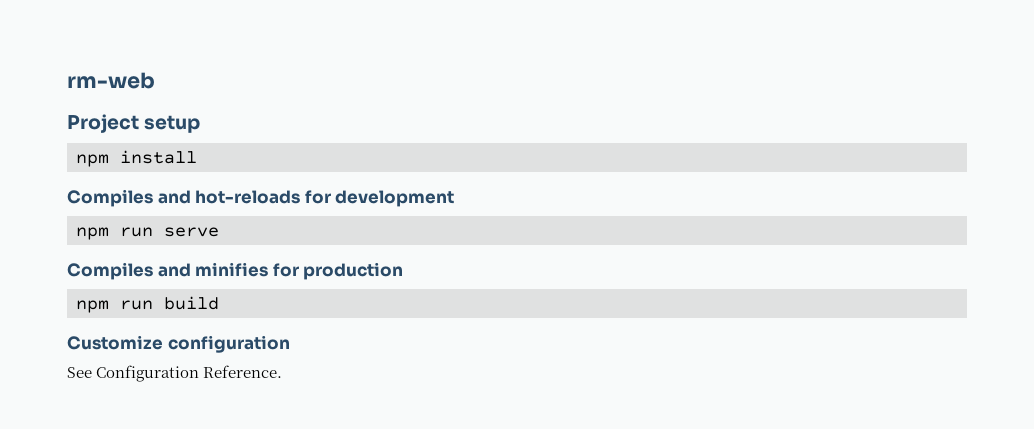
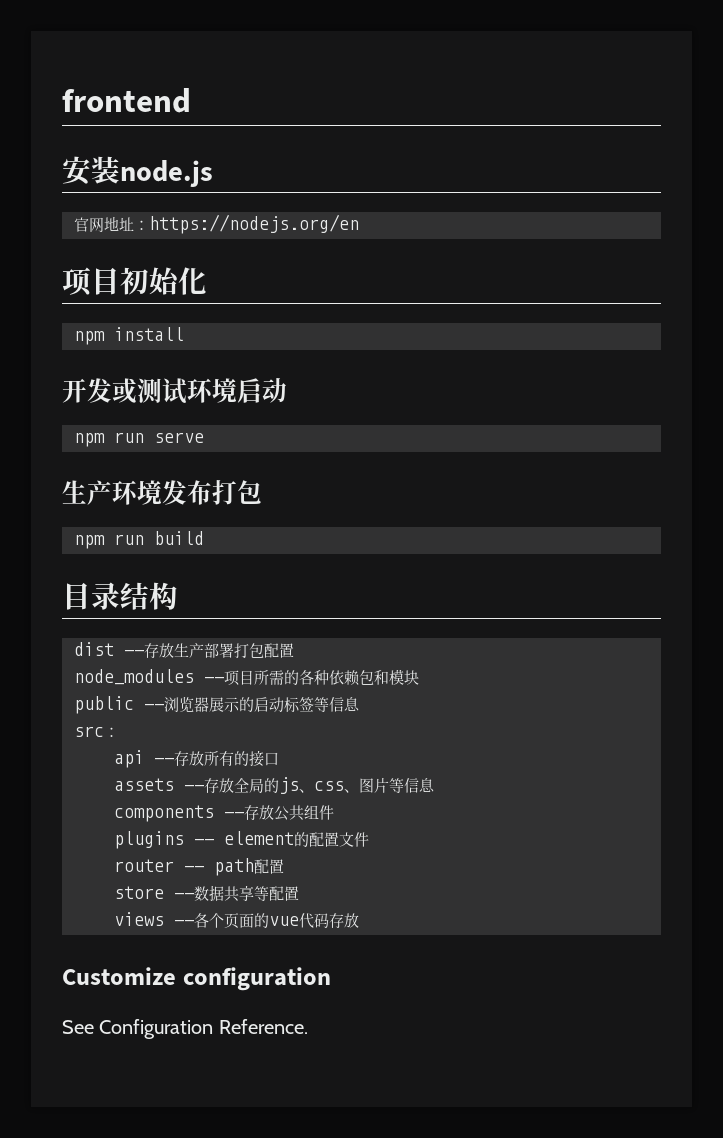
[67,72,155,89] [67,114,201,133] [76,150,197,167] [67,189,455,207] [76,227,219,240] [67,262,404,280] [76,296,219,313] rm-web // Project setup // npm install // Compiles and hot-reloads for development // npm run serve // Compiles and minifies for production // npm run build -> [62,88,191,113] [62,156,213,187] [74,214,359,234] [62,267,207,296] [74,327,184,345] [62,378,287,404] [74,432,204,447] [62,480,262,505] [74,531,204,549] [62,582,178,610] [74,642,294,658] [74,669,419,686] [74,696,360,714] [74,726,119,737] [114,750,279,768] [114,777,435,794] [114,805,334,822] [114,831,369,849] [114,858,284,876] [114,885,299,902] [114,912,359,929] frontend // 安装node.js // 官网地址：https://nodejs.org/en // 项目初始化 // npm install // 开发或测试环境启动 // npm run serve // 生产环境发布打包 // npm run build // 目录结构 // dist --存放生产部署打包配置 // node_modules --项目所需的各种依赖包和模块 // public --浏览器展示的启动标签等信息 // src： // api --存放所有的接口 // assets --存放全局的js、css、图片等信息 // components --存放公共组件 // plugins -- element的配置文件 // router -- path配置 // store --数据共享等配置 // views --各个页面的vue代码存放

